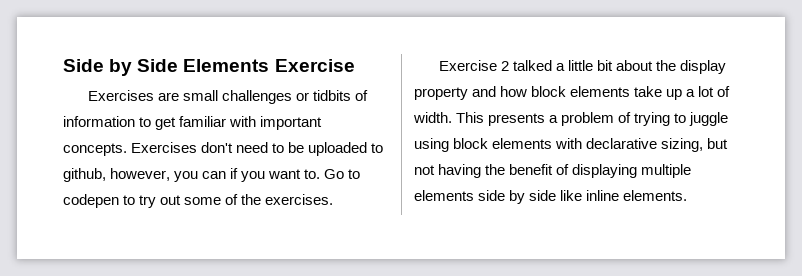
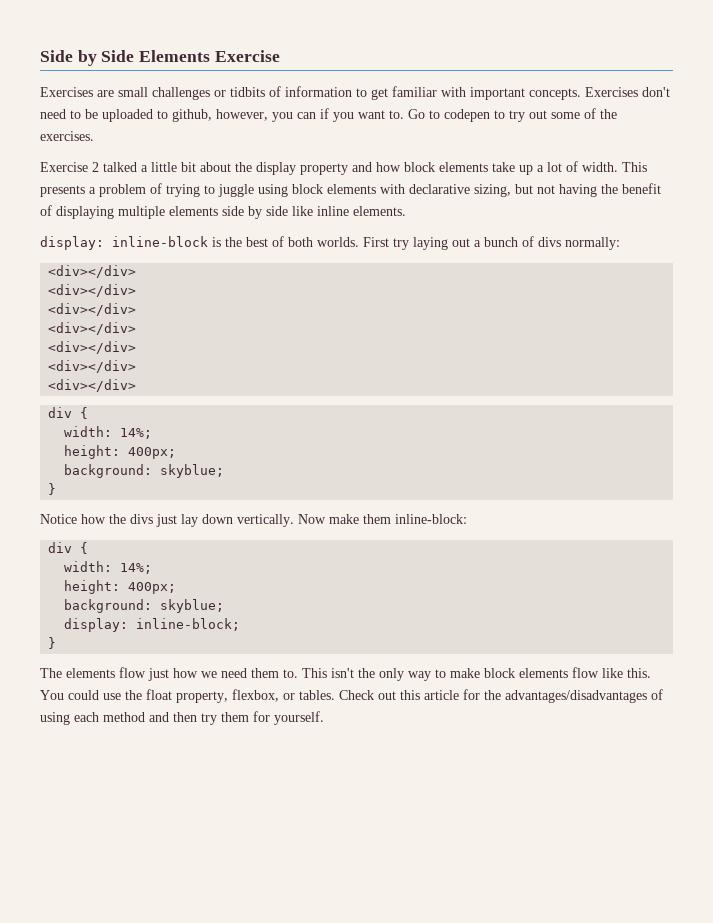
(688, 195) none -> [40,236,620,250] [48,265,137,278] [48,284,137,297] [48,303,137,316] [48,322,137,335] [48,341,137,354] [48,360,137,373] [48,379,137,392] [48,407,89,419] [64,426,153,439] [64,445,177,459] [64,464,225,478] [48,483,57,495] [40,514,467,527] [48,542,89,554] [64,561,153,574] [64,580,177,594] [64,599,225,613] [64,618,241,632] [48,637,57,649] [40,667,651,681] [40,689,663,703] [40,711,324,725] // display: inline-block is the best of both worlds. First try laying out a bunch of divs normally: // <div></div> // <div></div> // <div></div> // <div></div> // <div></div> // <div></div> // <div></div> // div { // width: 14%; // height: 400px; // background: skyblue; // } // Notice how the divs just lay down vertically. Now make them inline-block: // div { // width: 14%; // height: 400px; // background: skyblue; // display: inline-block; // } // The elements flow just how we need them to. This isn't the only way to make block elements flow like this. You could use the float property, flexbox, or tables. Check out this article for the advantages/disadvantages of using each method and then try them for yourself.

